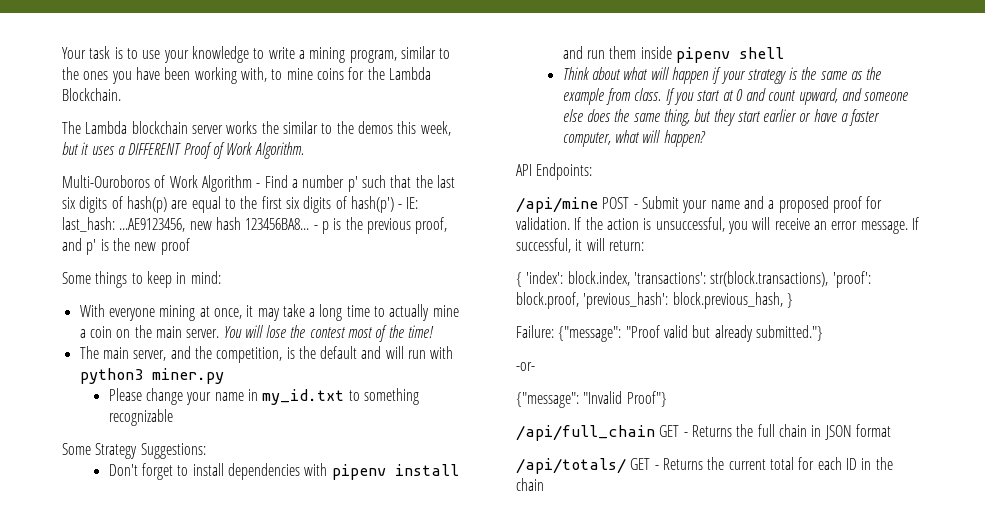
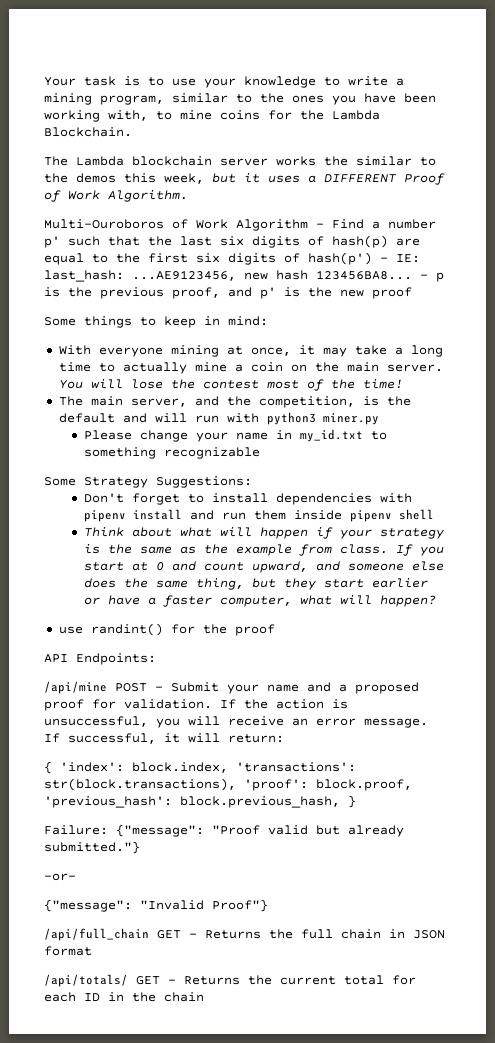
(706, 138) none -> [58,623,275,636] // use randint() for the proof

